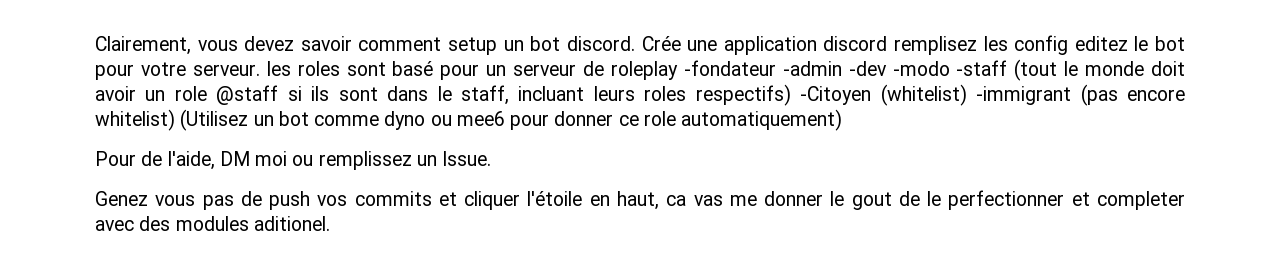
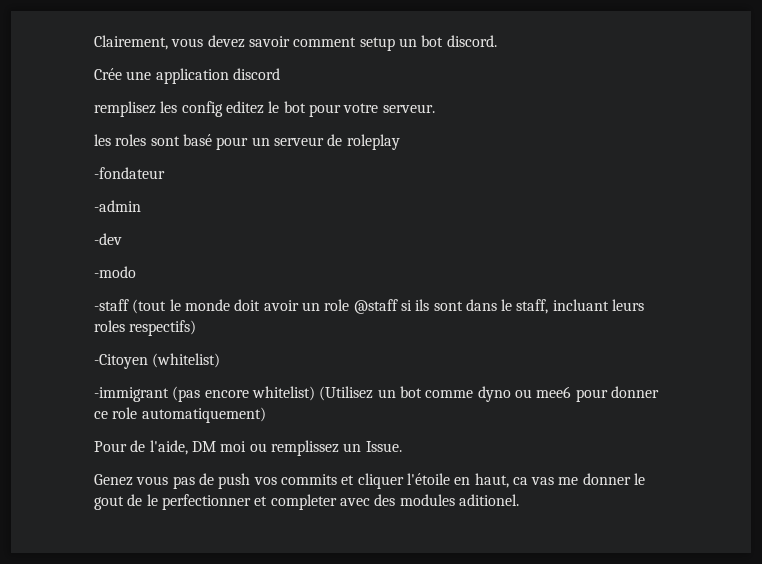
(635, 43) none -> (497, 41) //
(888, 43) none -> (280, 74) //
(260, 70) none -> (435, 108) //
(678, 70) none -> (400, 142) //
(776, 68) none -> (165, 173) //
(842, 68) none -> (141, 206) //
(887, 68) none -> (122, 239) //
(950, 68) none -> (136, 272) //
(791, 95) none -> (197, 328) //
(967, 95) none -> (221, 360) //

